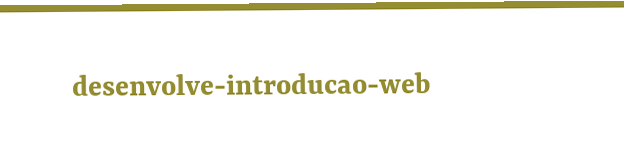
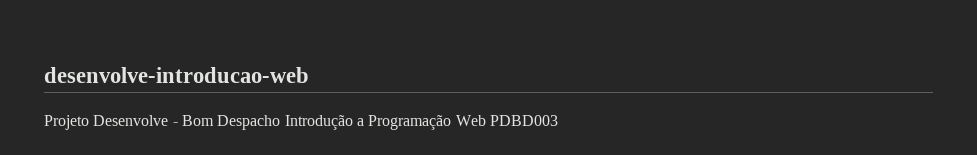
(431, 84) none -> [44,115,558,130] // Projeto Desenvolve - Bom Despacho Introdução a Programação Web PDBD003

